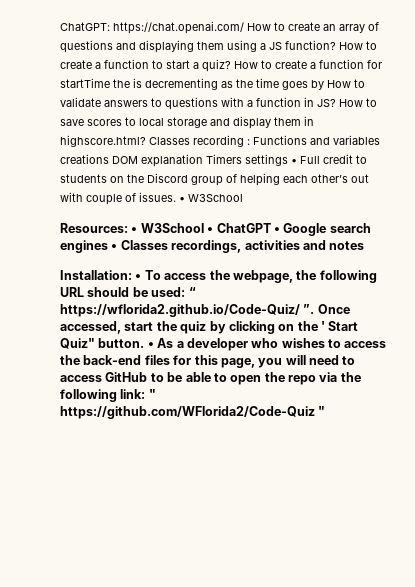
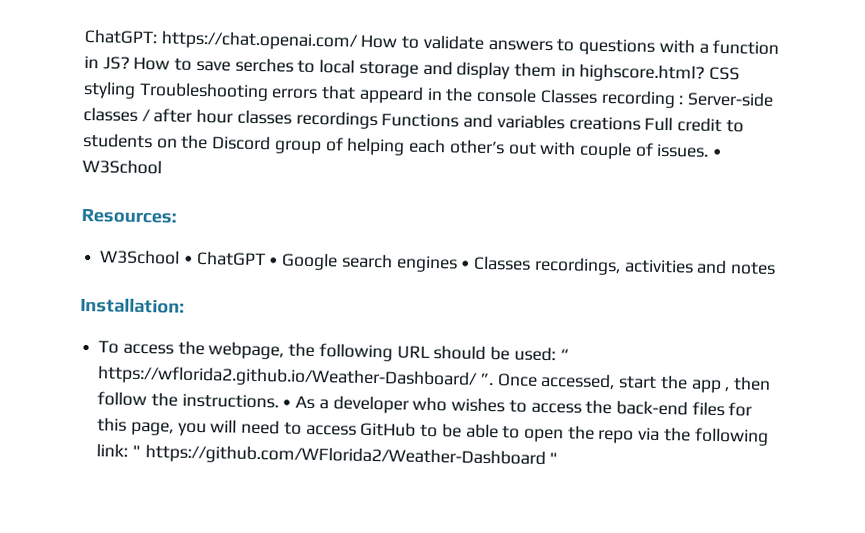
[288,22,379,33] [60,40,377,53] [60,59,382,72] [60,78,365,90] create an array of questions and displaying them using a JS function? How to create a function to start a quiz? How to create a function for startTime the is decrementing as the time goes by How to -> (420, 42) none
[87,119,122,126] scores -> [234,57,294,73] serches
[149,135,380,147] [60,154,297,167] Classes recording : Functions and variables creations DOM explanation Timers settings • -> [709,66,741,81] [83,80,774,109] [83,106,641,131] CSS styling Troubleshooting errors that appeard in the console Classes recording : Server-side classes / after hour classes recordings Functions and variables creations
[131,227,138,233] • -> (177, 216) //
[135,274,142,280] • -> (185, 305) //
[60,304,300,317] https://wflorida2.github.io/Code-Quiz/ -> [97,365,479,389] https://wflorida2.github.io/Weather-Dashboard/
[180,321,359,334] [60,338,145,349] quiz by clicking on the ' Start Quiz" button. -> [690,376,772,394] [97,391,279,409] app , then follow the instructions.
[60,406,315,419] https://github.com/WFlorida2/Code-Quiz -> [144,444,546,468] https://github.com/WFlorida2/Weather-Dashboard

